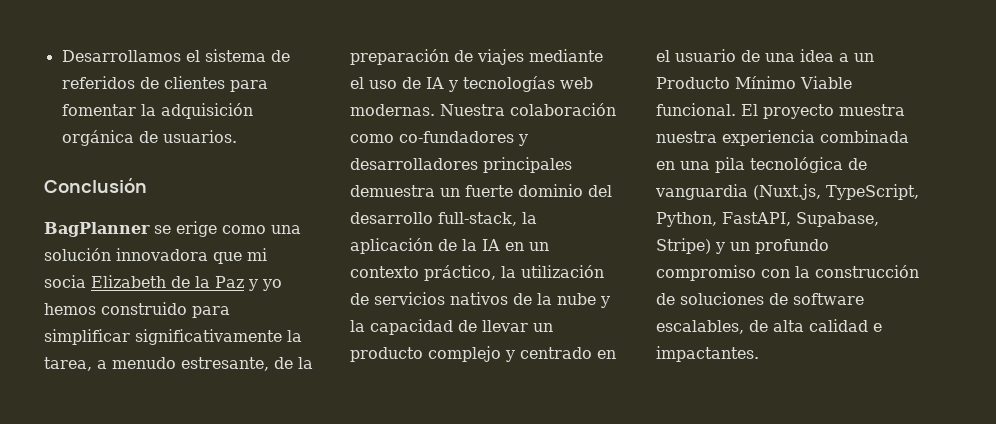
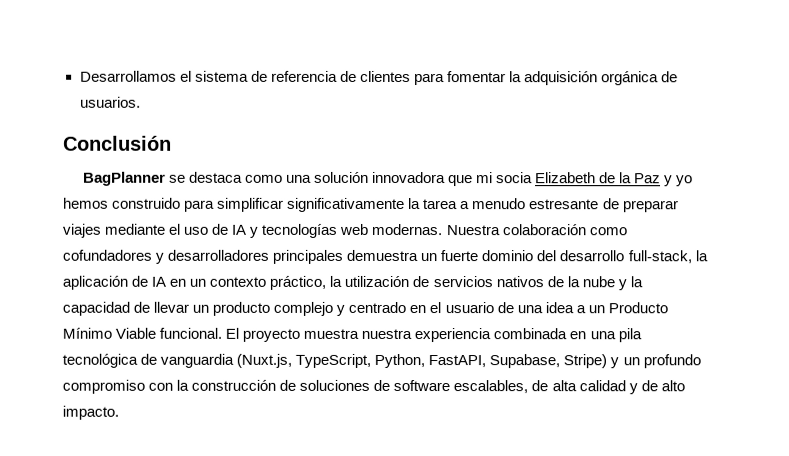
[61,76,135,89] referidos -> [270,70,338,82] referencia
[176,221,217,237] erige -> [188,171,243,183] destaca
[44,357,92,371] tarea, -> [423,199,459,210] tarea
[181,357,313,371] [350,49,473,65] estresante, de la preparación de -> [529,198,679,213] estresante de preparar
[399,131,514,143] co-fundadores -> [62,249,152,261] cofundadores
[462,239,477,251] la -> (149, 281) none
[873,323,882,332] [656,346,759,362] e impactantes. -> [628,380,685,395] [62,405,119,420] y de alto impacto.

